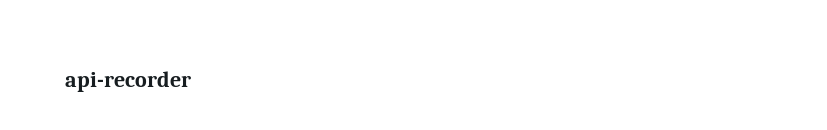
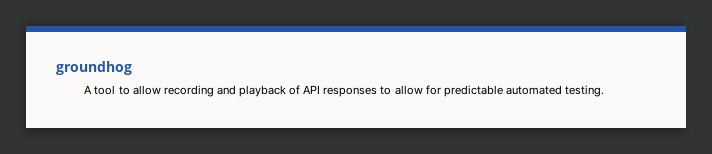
[65,71,191,92] api-recorder -> [56,61,132,75] [84,85,604,97] groundhog // A tool to allow recording and playback of API responses to allow for predictable automated testing.

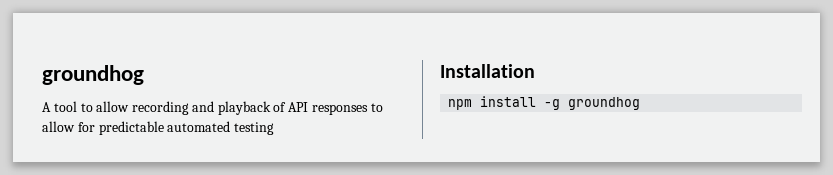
[564,85,604,97] testing. -> [234,122,275,135] [440,64,535,78] [448,96,641,110] testing // Installation // npm install -g groundhog

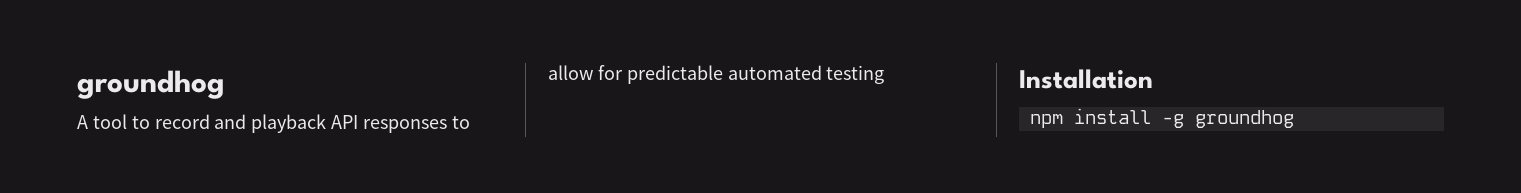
[96,101,190,115] allow recording -> [154,114,210,129] record
[273,102,287,112] of -> (327, 123) none

